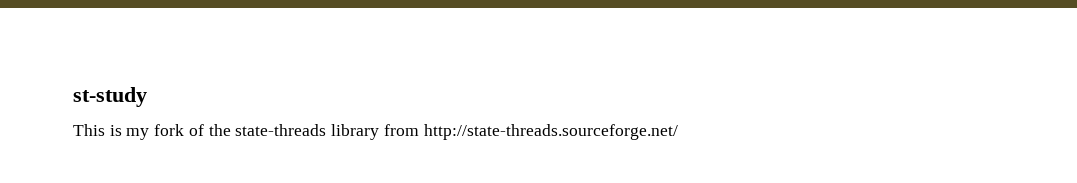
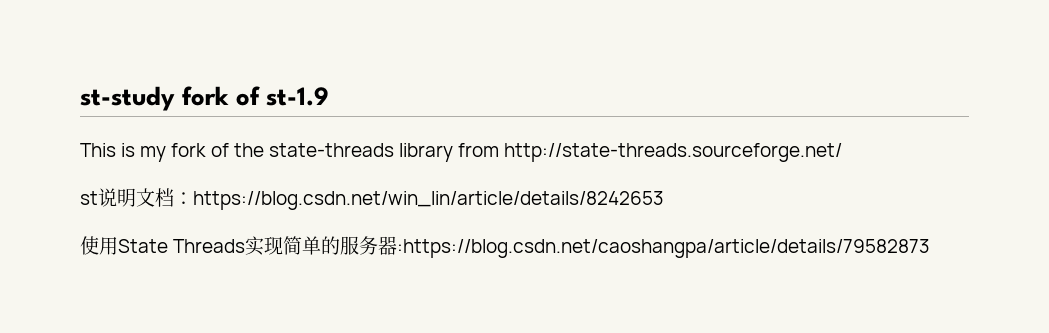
(147, 97) none -> [182,86,330,106] fork of st-1.9
(678, 132) none -> [80,188,664,210] [80,236,931,258] // st说明文档：https://blog.csdn.net/win_lin/article/details/8242653 // 使用State Threads实现简单的服务器:https://blog.csdn.net/caoshangpa/article/details/79582873

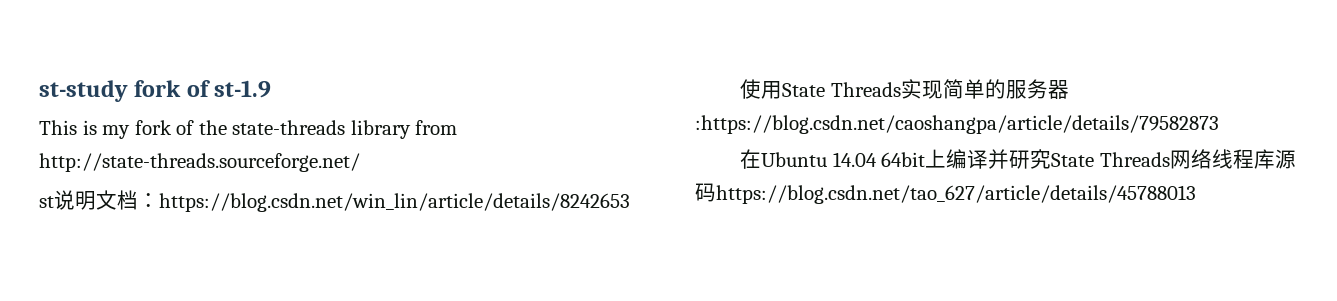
(931, 248) none -> [740,149,1296,169] [695,183,1196,204] // 在Ubuntu 14.04 64bit上编译并研究State Threads网络线程库源码https://blog.csdn.net/tao_627/article/details/45788013

